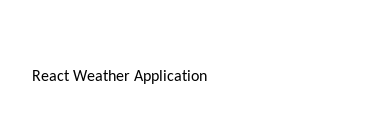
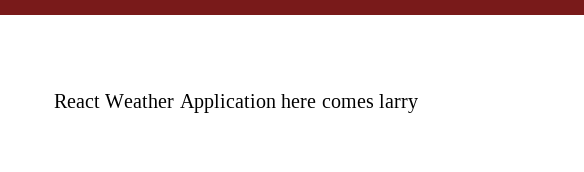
(208, 77) none -> [281,94,418,113] here comes larry

